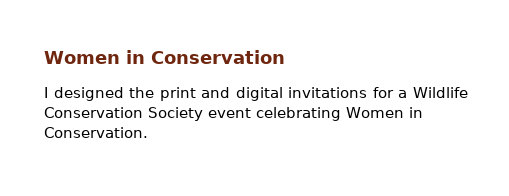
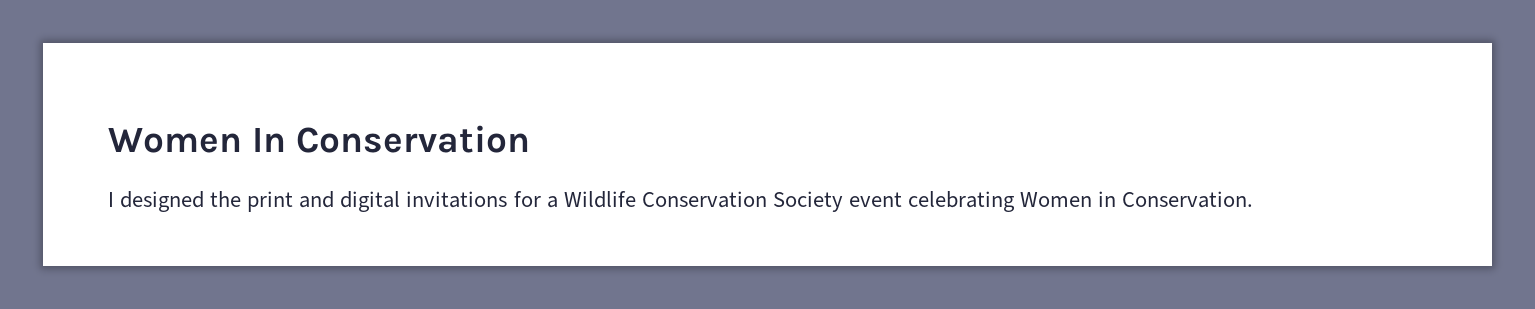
[44,50,145,64] Women in -> [108,128,286,153] Women In

